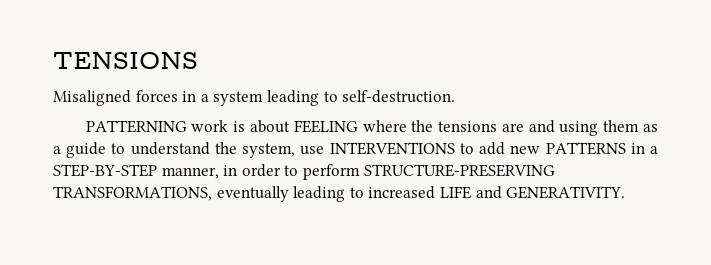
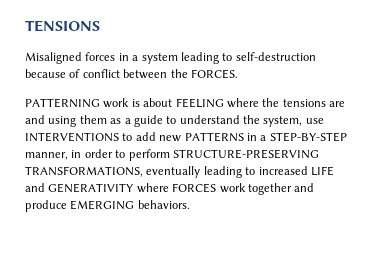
[342,90,456,103] self-destruction. -> [235,52,316,61] [25,69,238,79] self-destruction because of conflict between the FORCES.
[506,186,626,199] GENERATIVITY. -> [48,183,315,195] [25,200,190,212] GENERATIVITY where FORCES work together and produce EMERGING behaviors.

